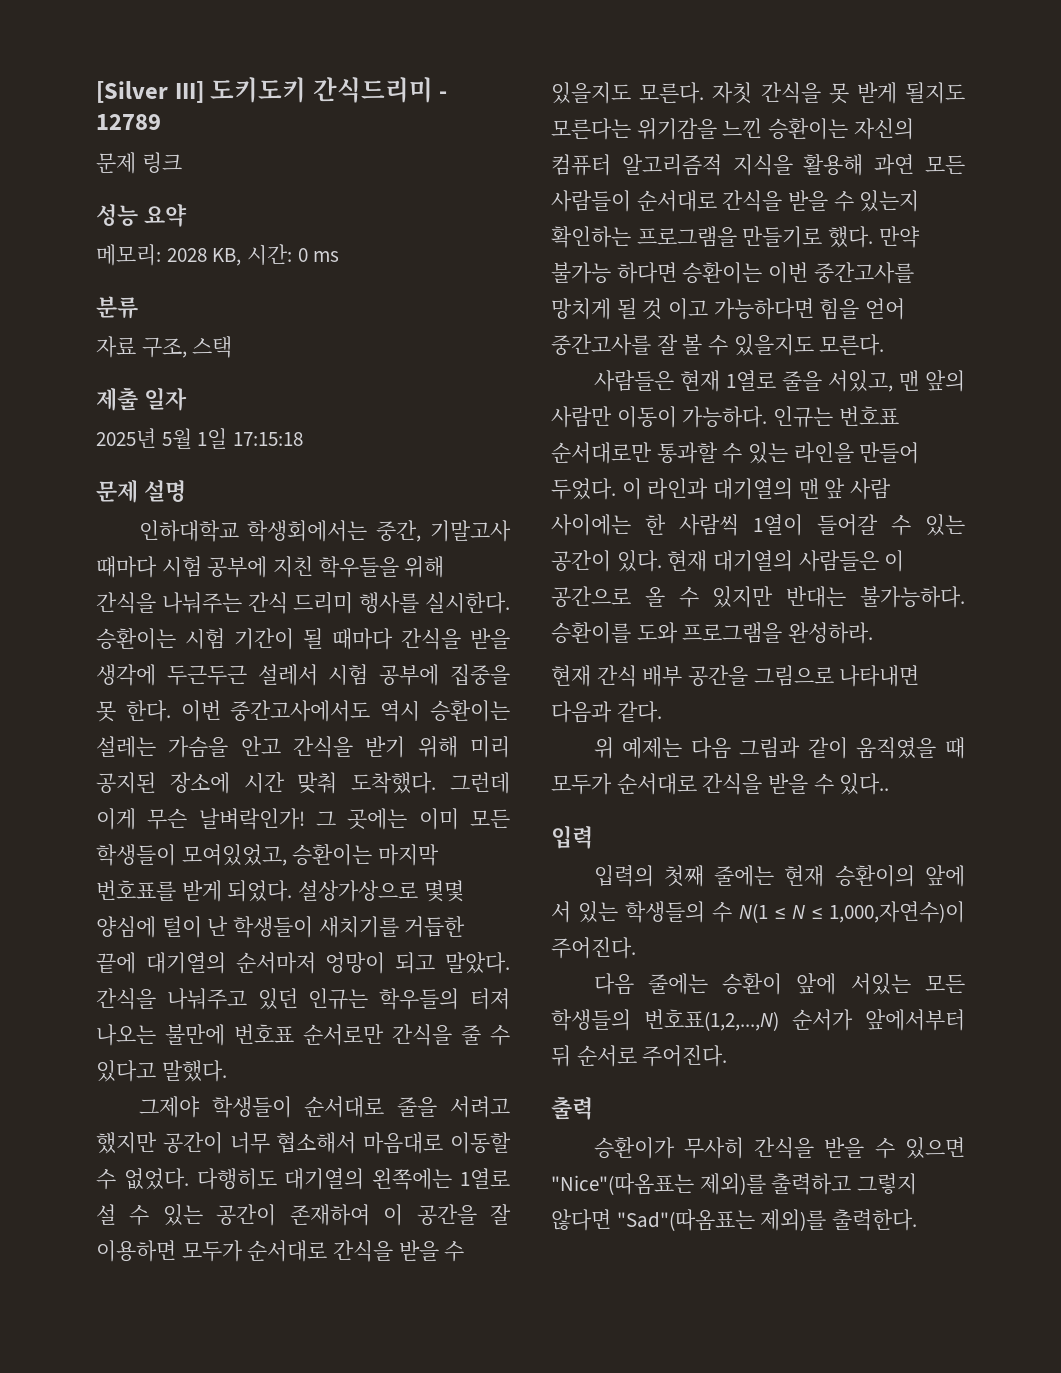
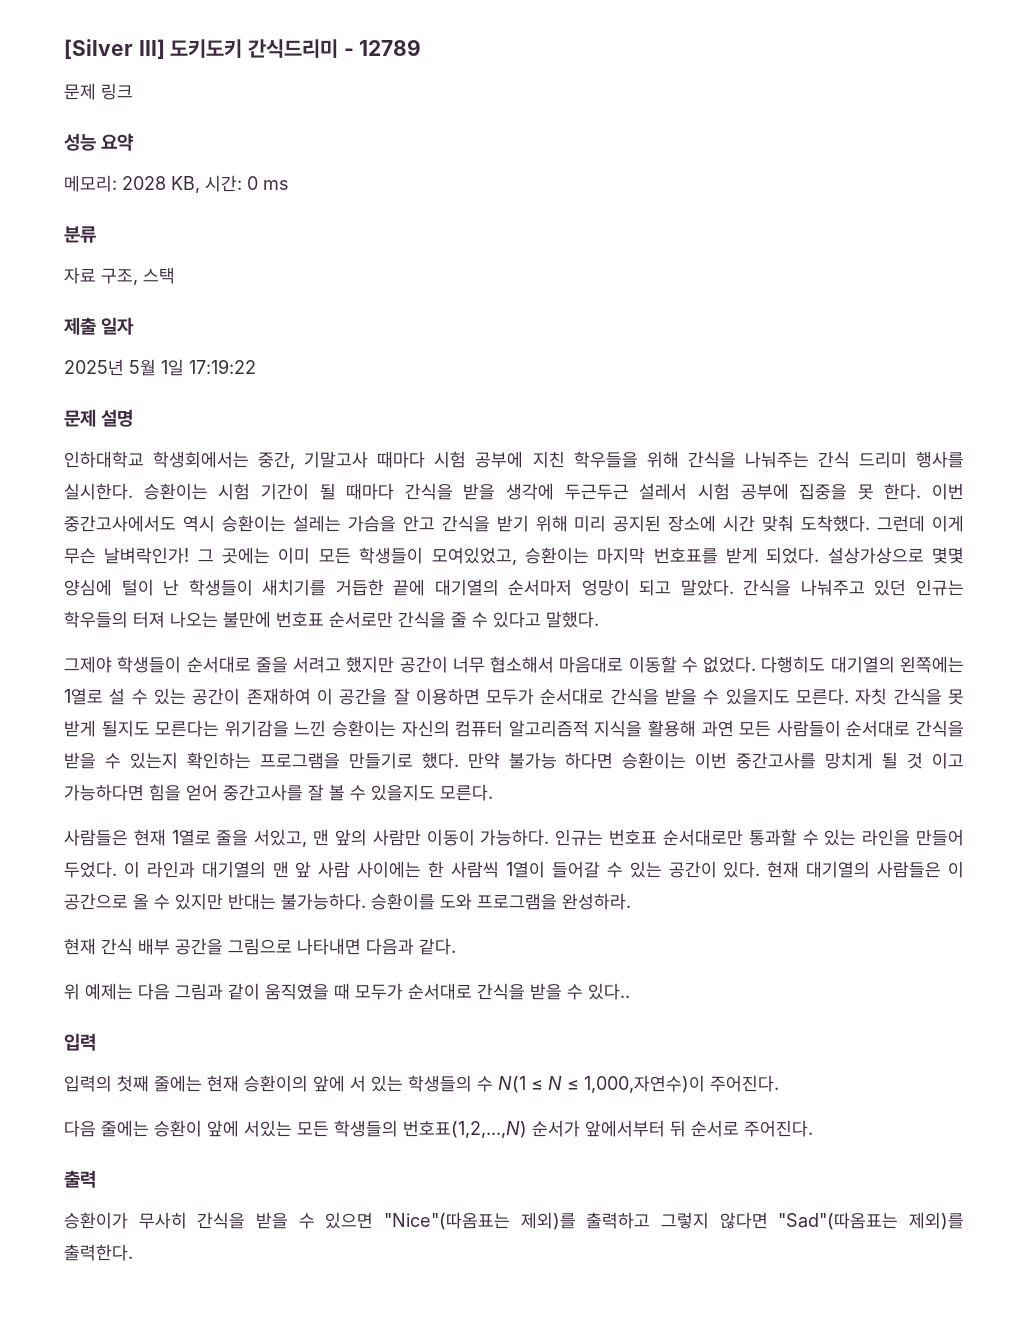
[233,432,304,446] 17:15:18 -> [189,359,256,374] 17:19:22

